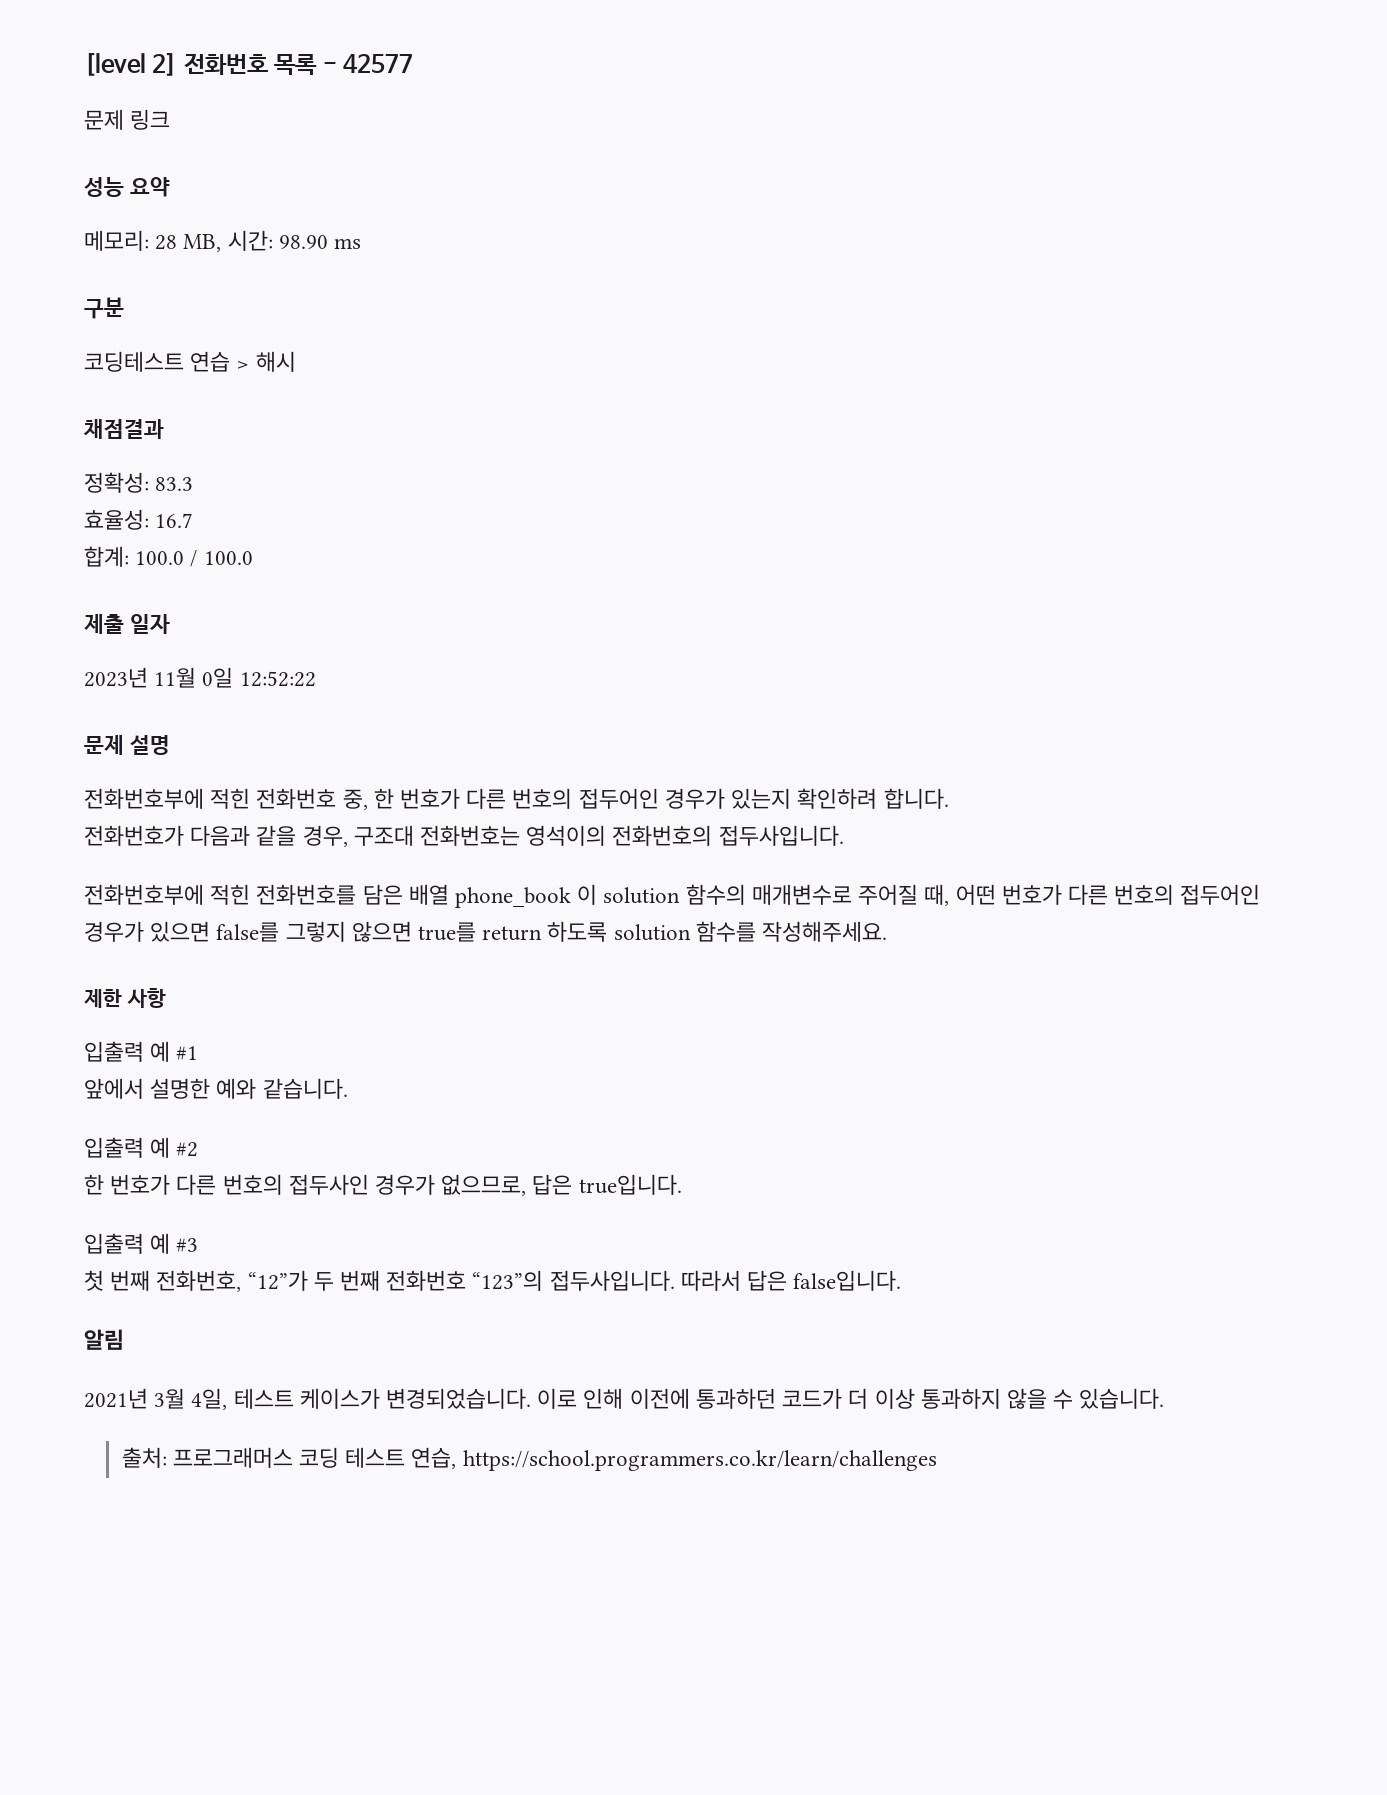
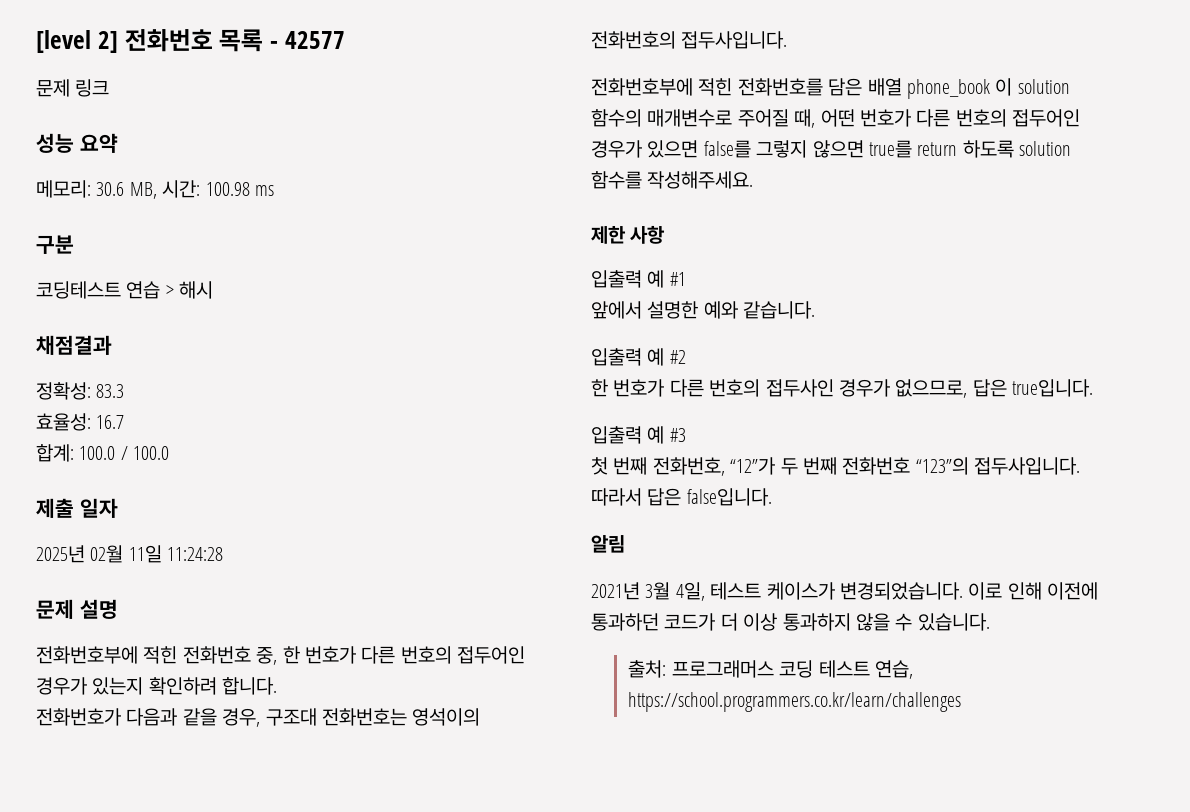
[155,235,178,250] 28 -> [96,182,125,196] 30.6
[278,235,328,249] 98.90 -> [205,182,250,196] 100.98
[84,667,316,688] 2023년 11월 0일 12:52:22 -> [36,545,224,563] 2025년 02월 11일 11:24:28

